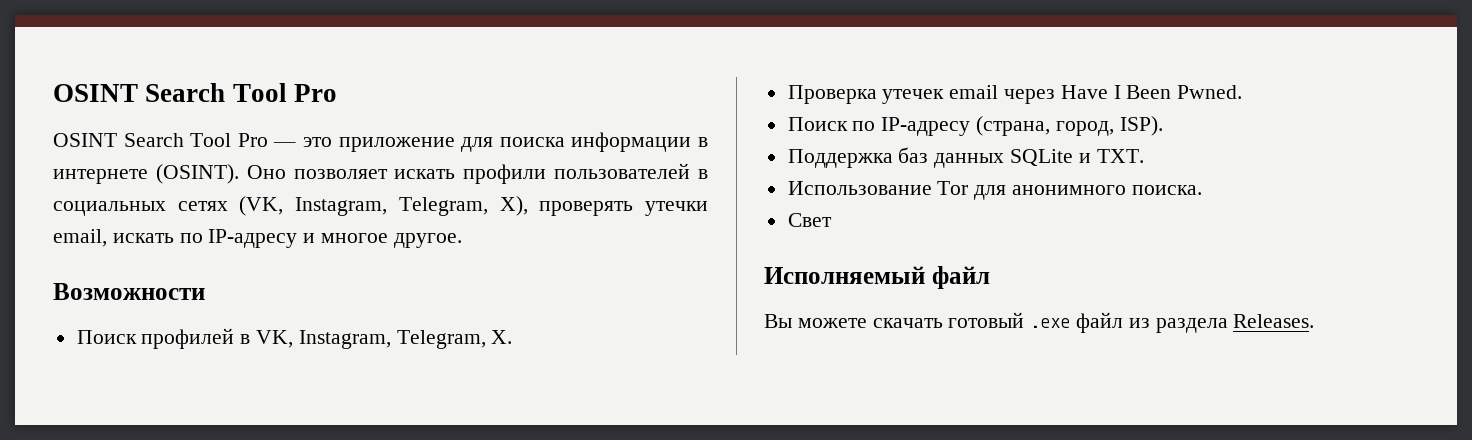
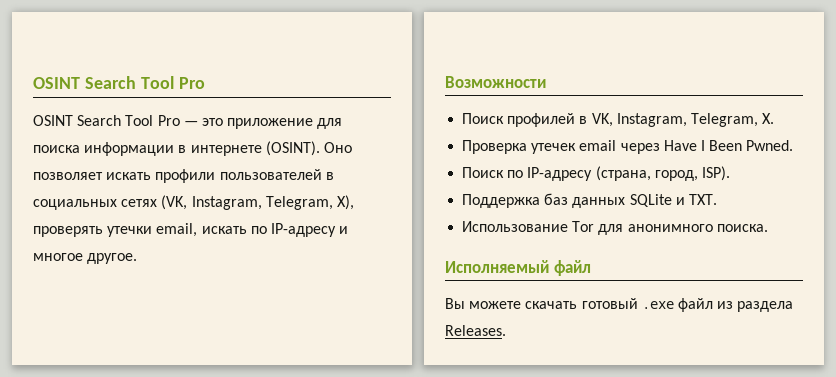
[787,213,832,227] // Свет -> (768, 228) none

